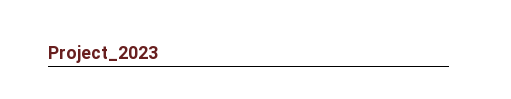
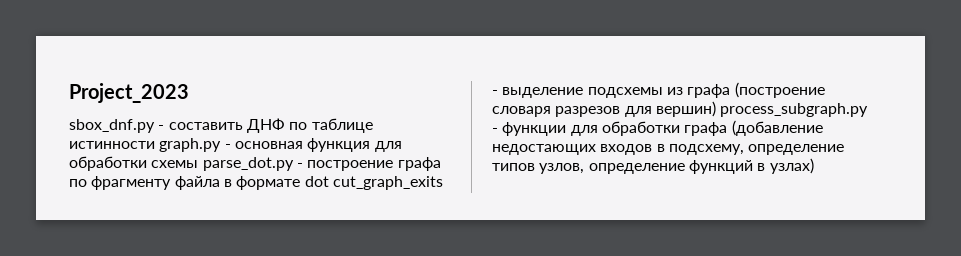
(158, 54) none -> [69,118,373,133] [69,138,402,152] [69,156,441,171] [69,176,443,190] [492,82,825,98] [492,101,869,117] [492,120,823,136] [492,144,845,155] [492,158,814,174] // sbox_dnf.py - составить ДНФ по таблице истинности graph.py - основная функция для обработки схемы parse_dot.py - построение графа по фрагменту файла в формате dot cut_graph_exits - выделение подсхемы из графа (построение словаря разрезов для вершин) process_subgraph.py - функции для обработки графа (добавление недостающих входов в подсхему, определение типов узлов, определение функций в узлах)

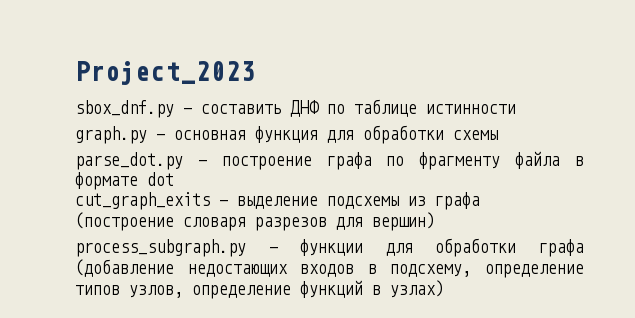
(155, 145) none -> (516, 109) //
(199, 164) none -> (498, 135) //
(329, 181) none -> (174, 179) //
(716, 109) none -> (435, 221) //

